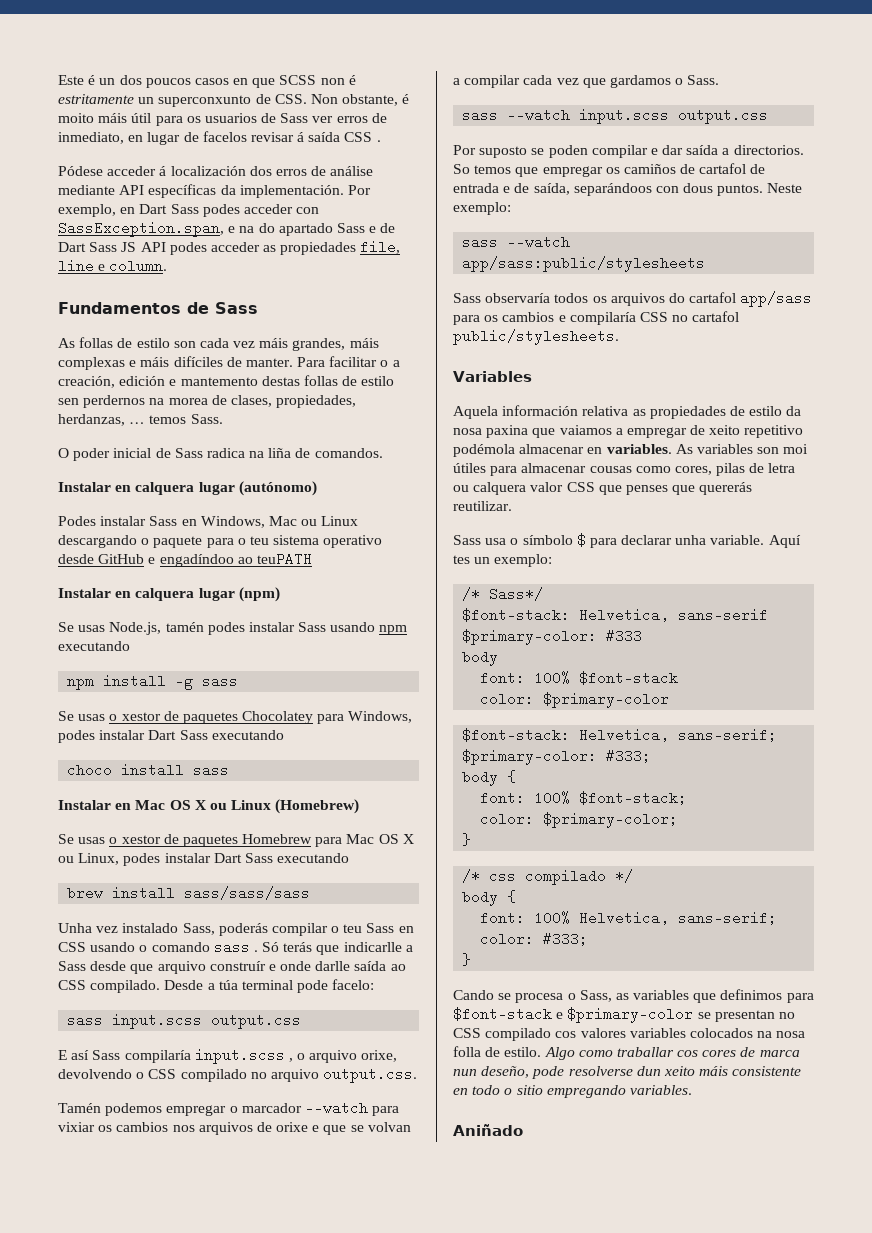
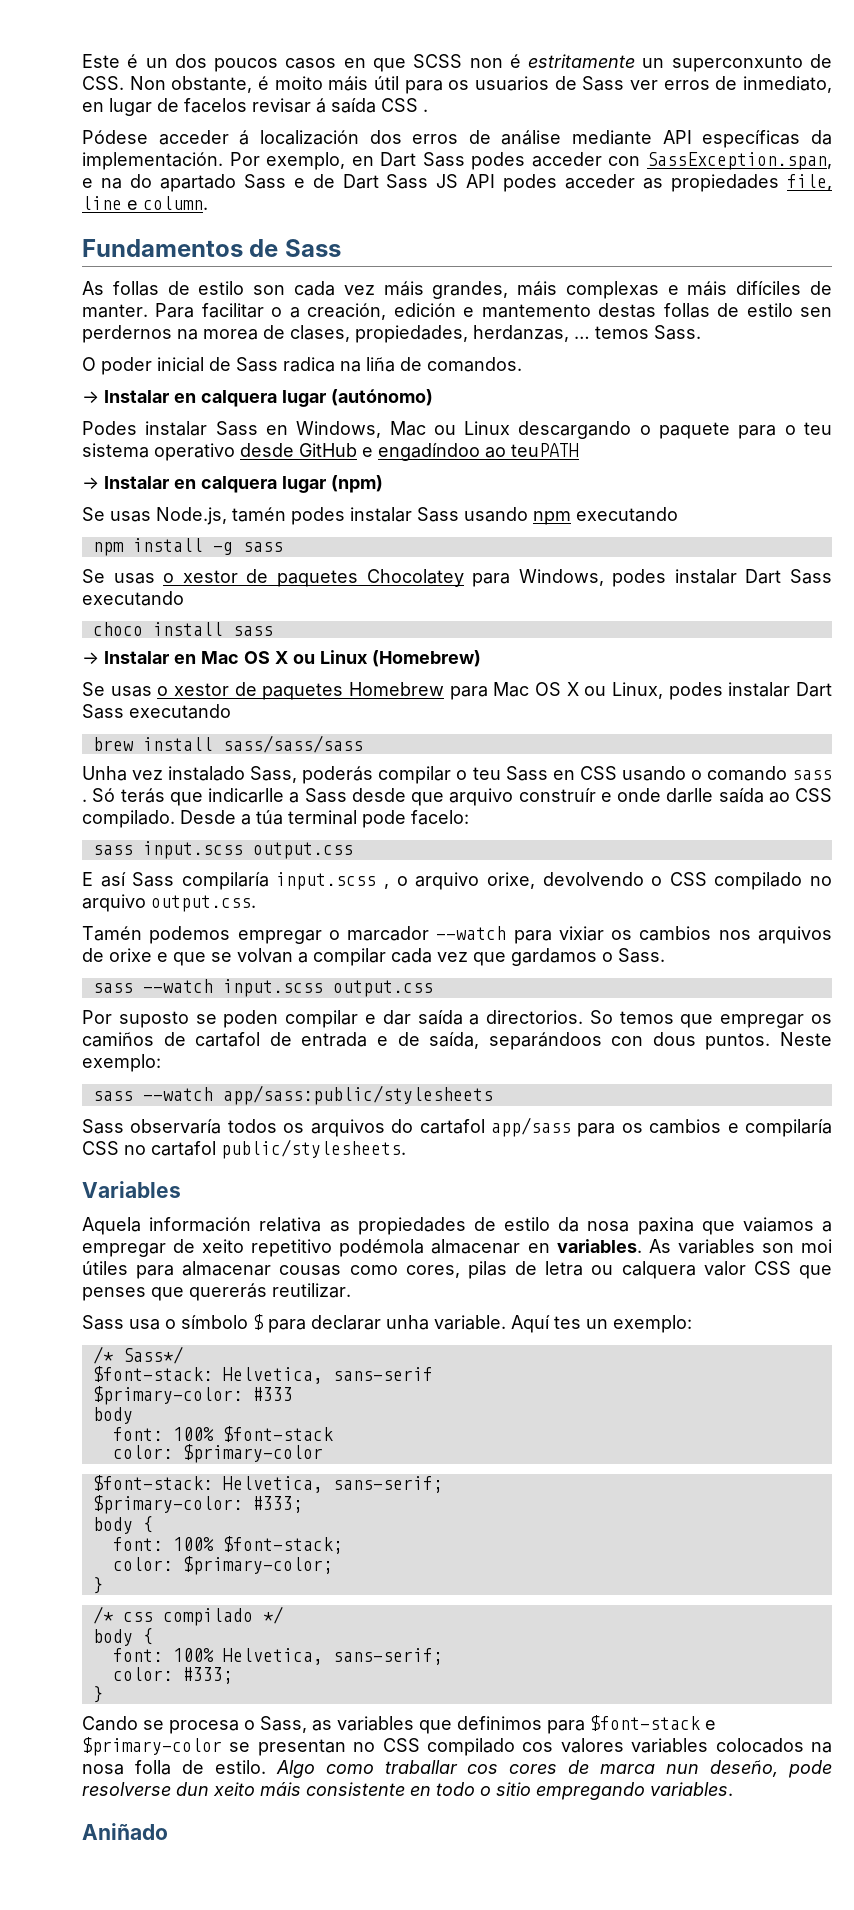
(383, 453) none -> [82,391,99,403] →
(312, 559) none -> [82,477,99,489] →
(230, 770) none -> [82,652,99,664] →

